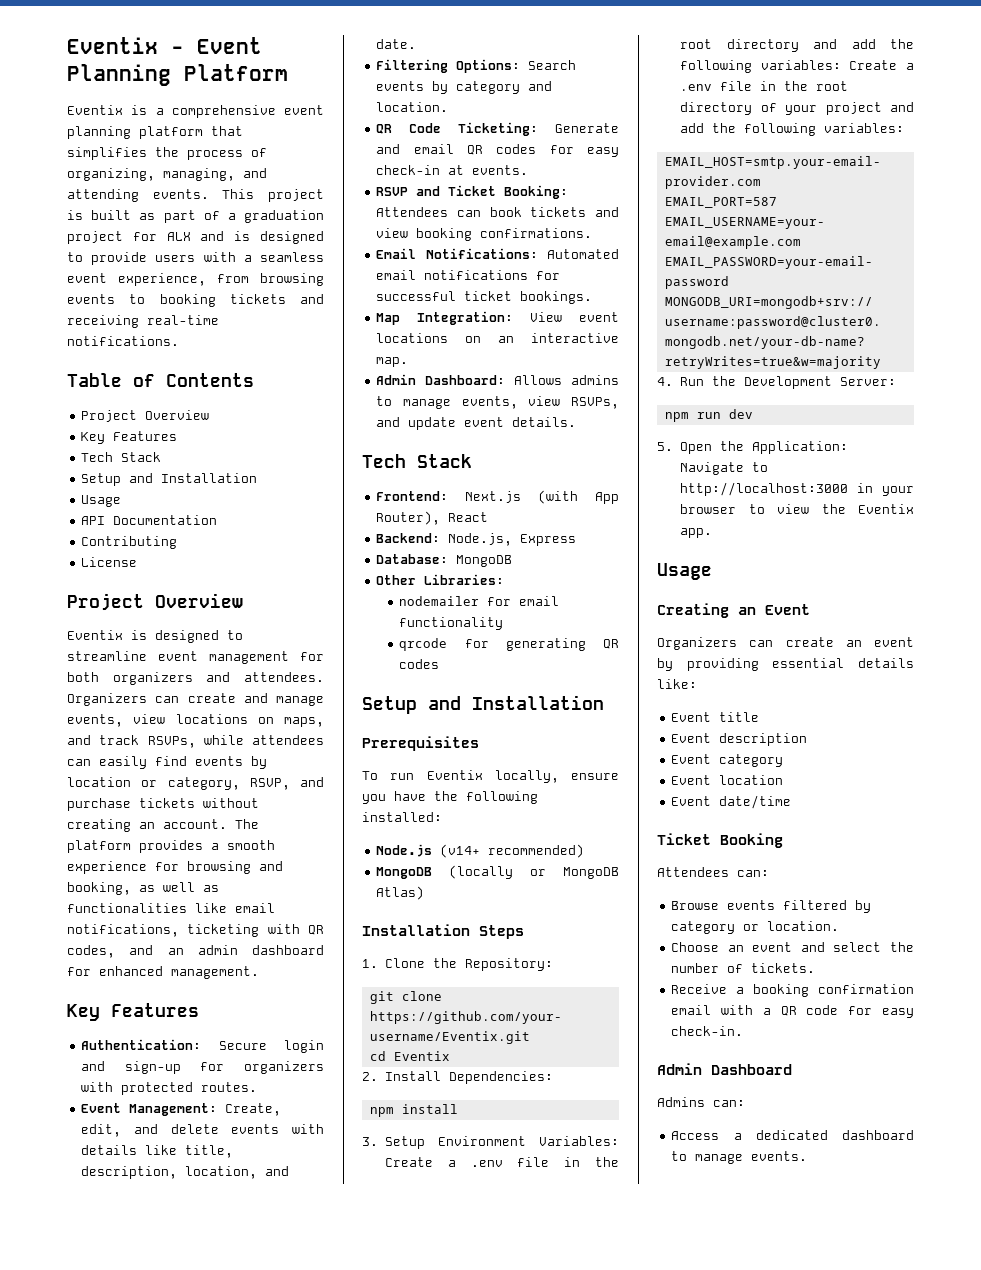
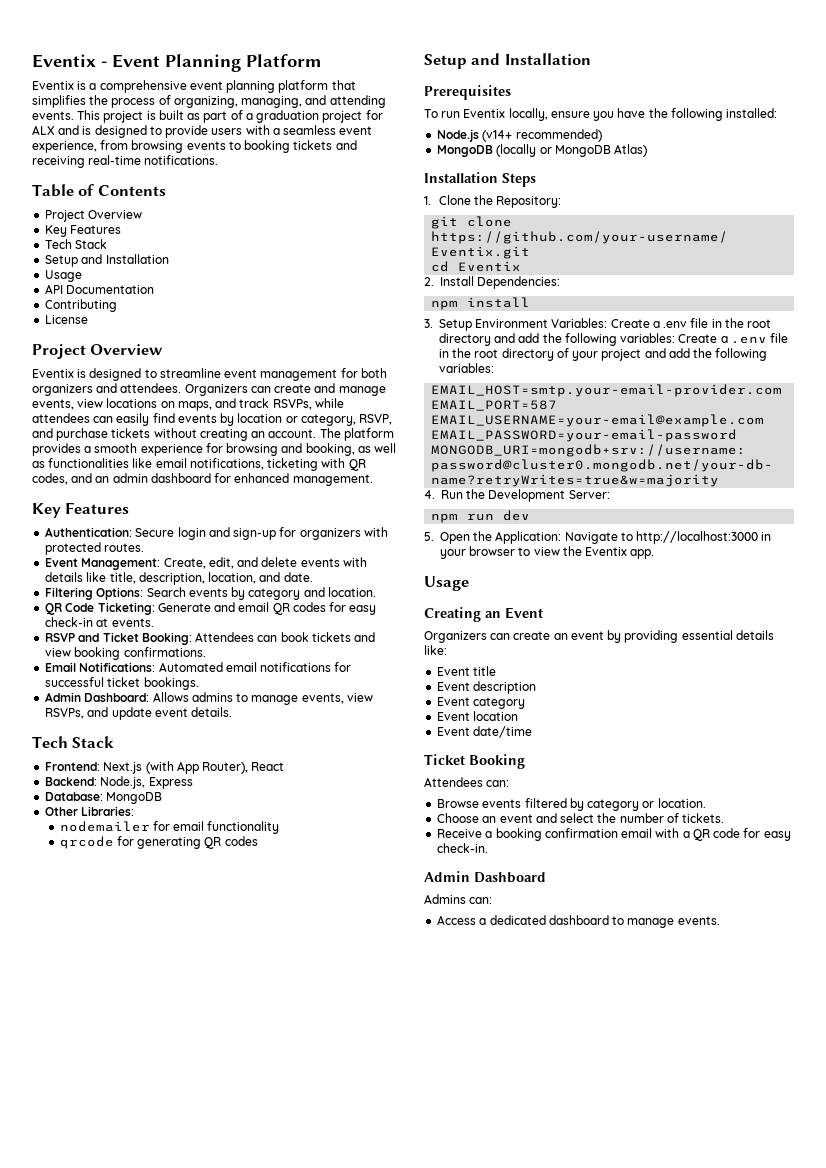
[376,311,619,325] [376,333,619,343] [376,357,409,367] // Map Integration: View event locations on an interactive map. -> (199, 683) none

